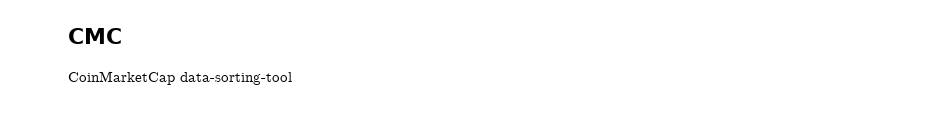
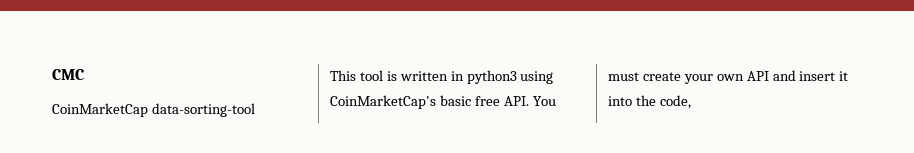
(292, 78) none -> [330,70,554,84] [330,95,556,109] [608,70,849,84] [608,95,691,109] // This tool is written in python3 using CoinMarketCap's basic free API. You must create your own API and insert it into the code,

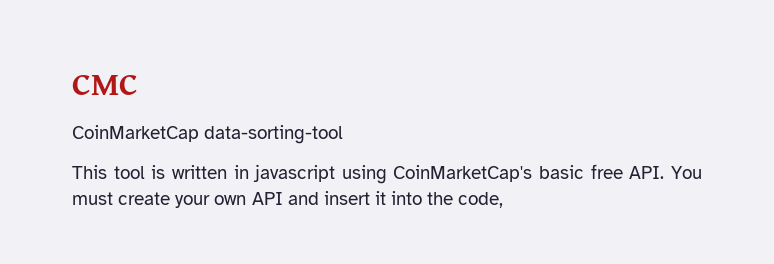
[466,70,517,84] python3 -> [253,164,336,182] javascript

